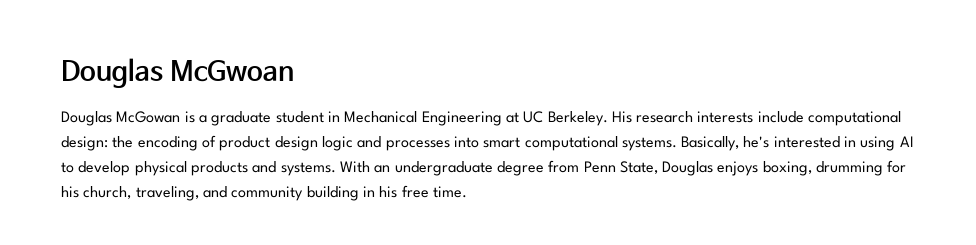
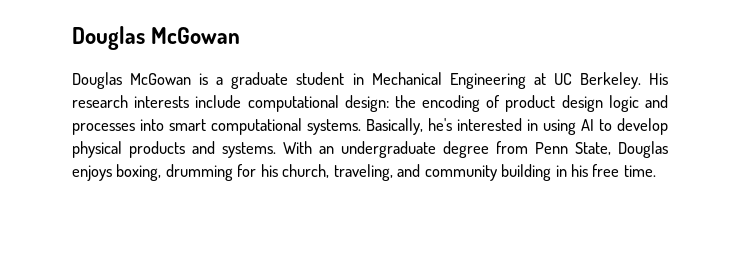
[61,58,295,88] Douglas McGwoan -> [72,26,241,50] Douglas McGowan

